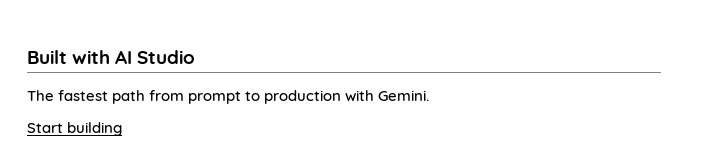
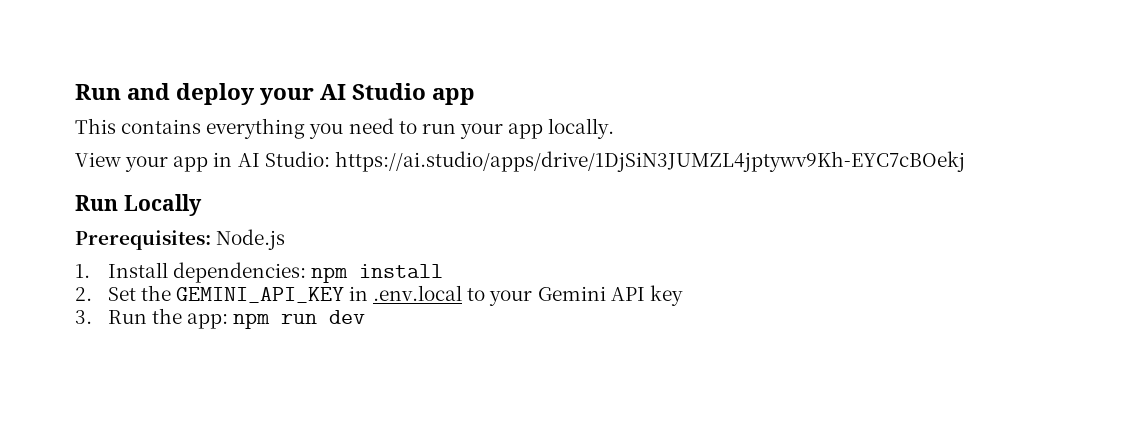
[27,50,196,64] [27,90,430,104] [27,122,123,136] Built with AI Studio // The fastest path from prompt to production with Gemini. // Start building -> [75,83,476,105] [75,118,615,139] [75,151,965,172] [75,194,202,216] [75,229,286,250] [75,262,443,283] [75,285,683,306] [75,308,366,329] Run and deploy your AI Studio app // This contains everything you need to run your app locally. // View your app in AI Studio: https://ai.studio/apps/drive/1DjSiN3JUMZL4jptywv9Kh-EYC7cBOekj // Run Locally // Prerequisites: Node.js // 1. Install dependencies: npm install // 2. Set the GEMINI_API_KEY in .env.local to your Gemini API key // 3. Run the app: npm run dev

